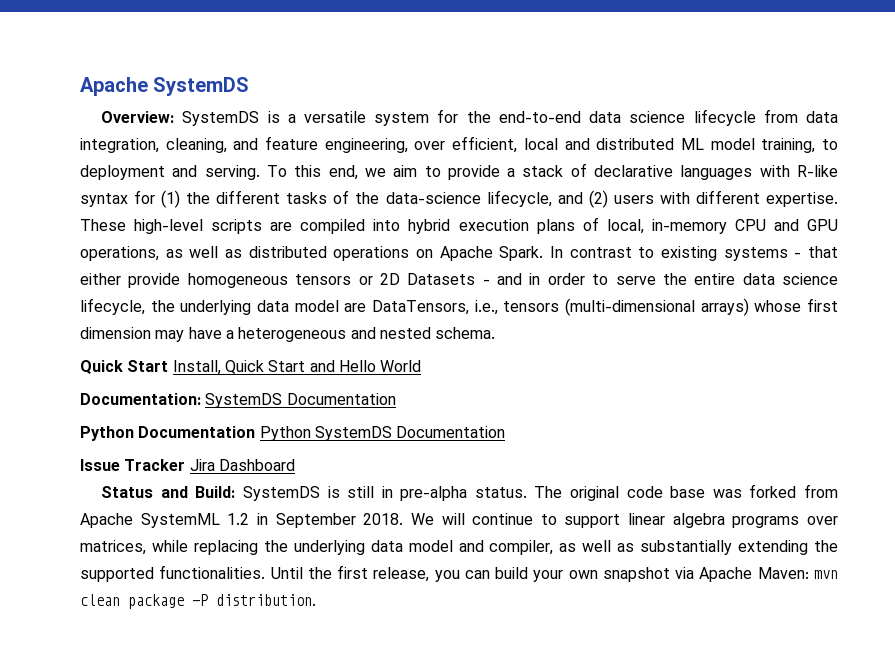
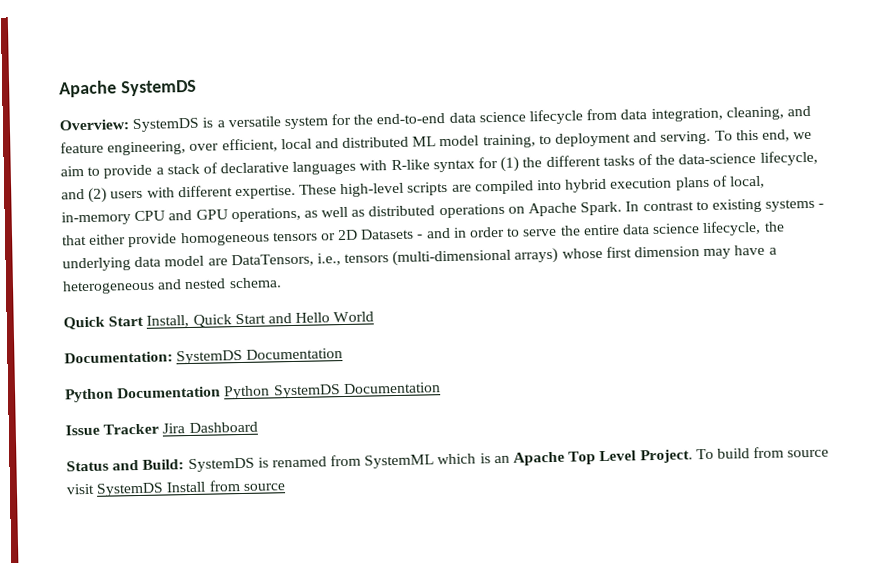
[347,484,839,501] [80,513,838,528] [80,540,839,555] [80,565,838,582] [80,594,316,609] still in pre-alpha status. The original code base was forked from Apache SystemML 1.2 in September 2018. We will continue to support linear algebra programs over matrices, while replacing the underlying data model and compiler, as well as substantially extending the supported functionalities. Until the first release, you can build your own snapshot via Apache Maven: mvn clean package -P distribution. -> [271,446,830,469] [66,480,286,497] renamed from SystemML which is an Apache Top Level Project. To build from source visit SystemDS Install from source

